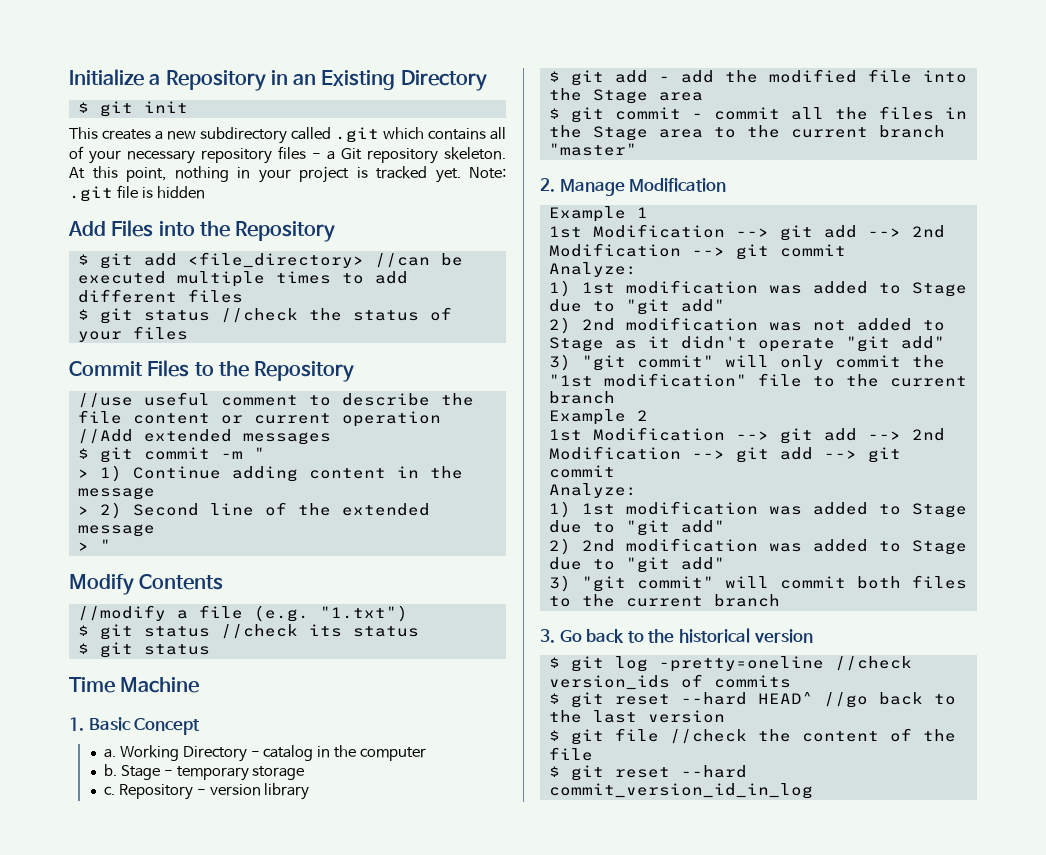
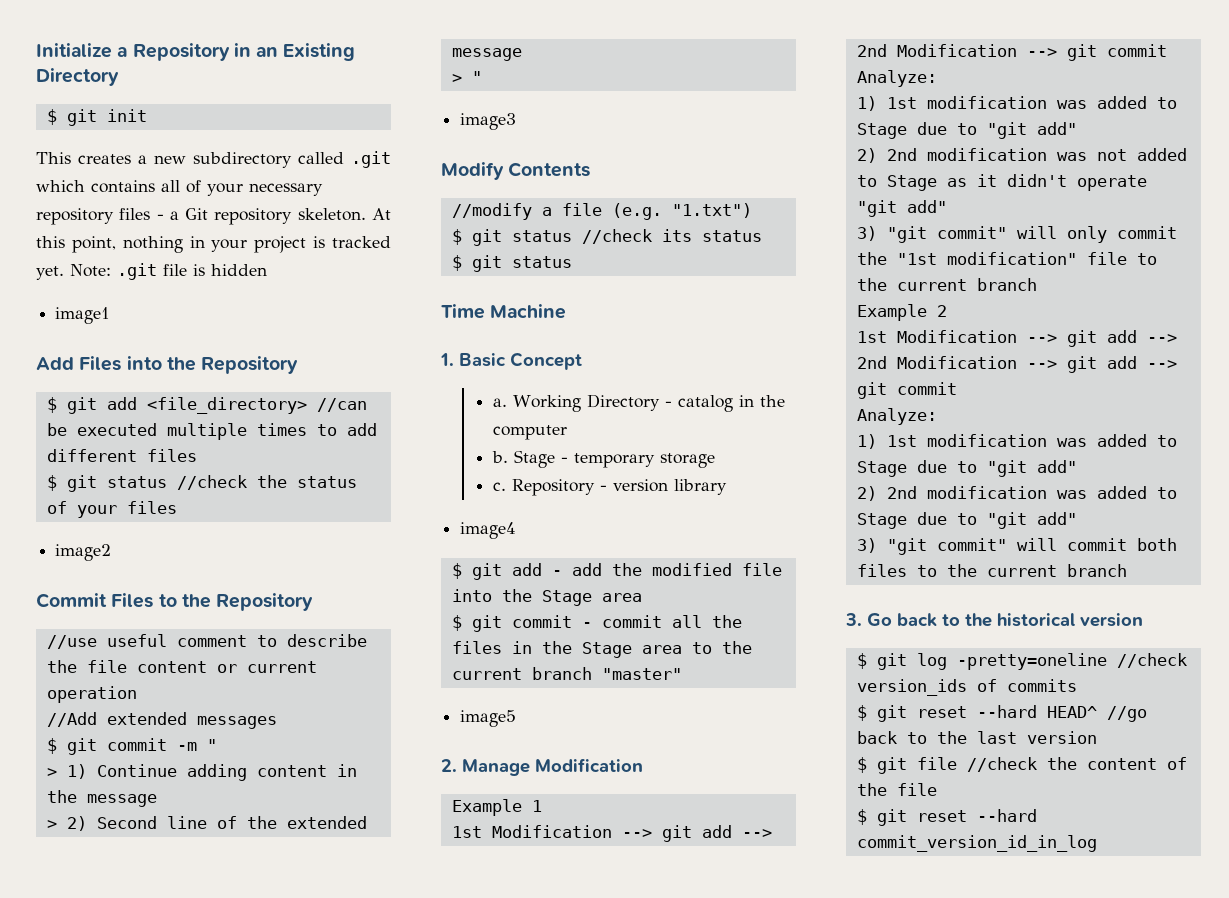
(205, 192) none -> [55,307,110,324] // image1
(188, 333) none -> [55,544,112,561] // image2
(111, 545) none -> [460,113,517,130] // image3
(310, 791) none -> [460,522,517,539] // image4
(637, 149) none -> [460,710,517,727] // image5

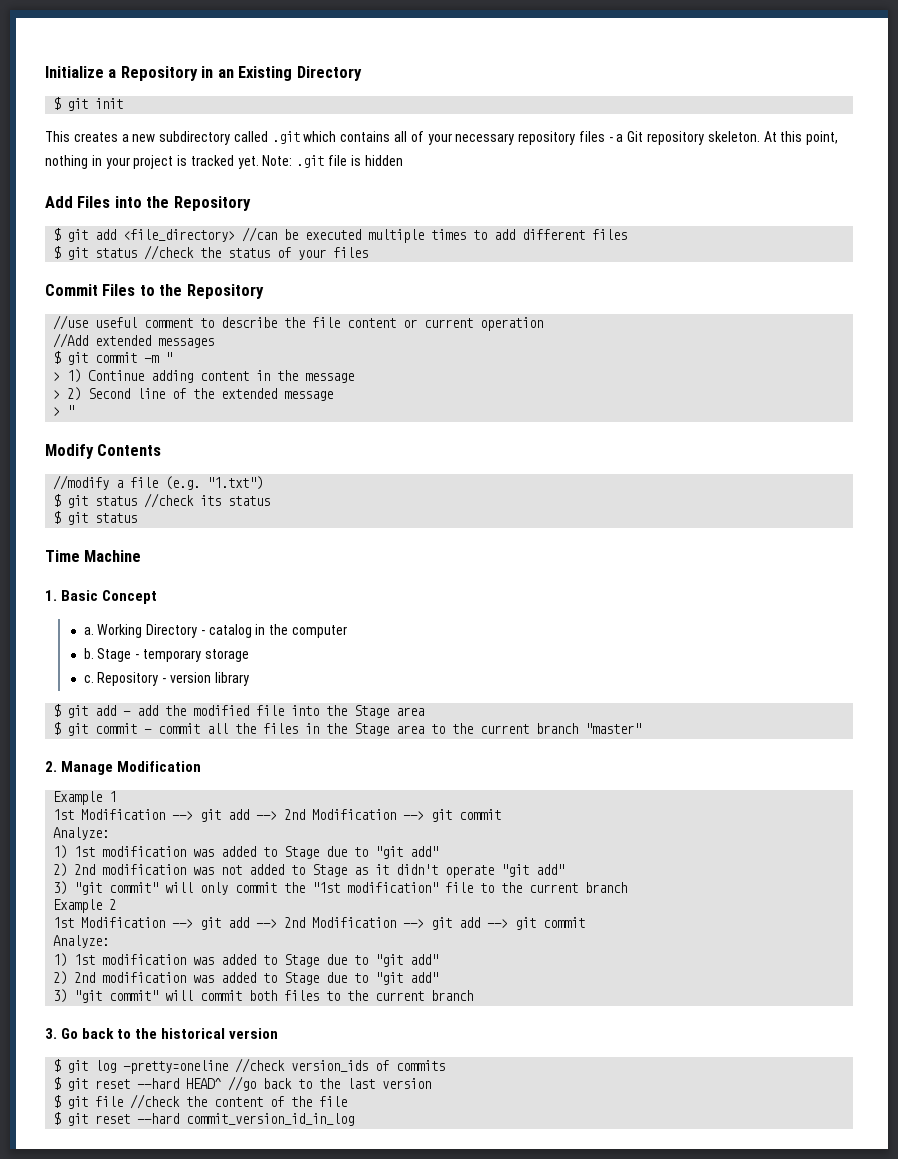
[55,307,110,324] // image1 -> (403, 160) none
[55,544,112,561] // image2 -> (369, 252) none
[460,113,517,130] // image3 -> (75, 410) none
[460,522,517,539] // image4 -> (249, 679) none
[460,710,517,727] // image5 -> (642, 728) none

